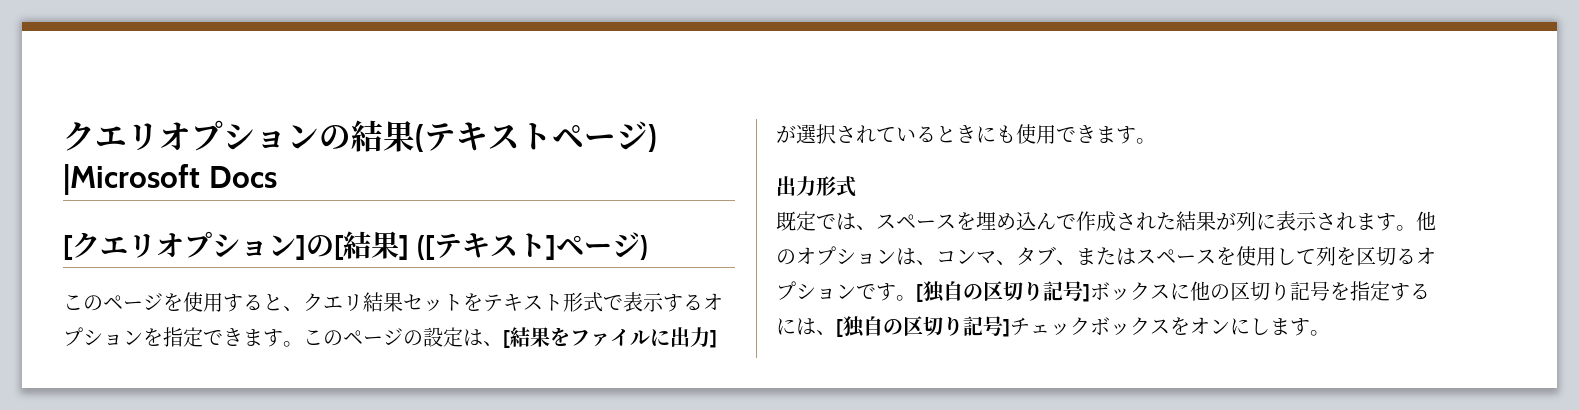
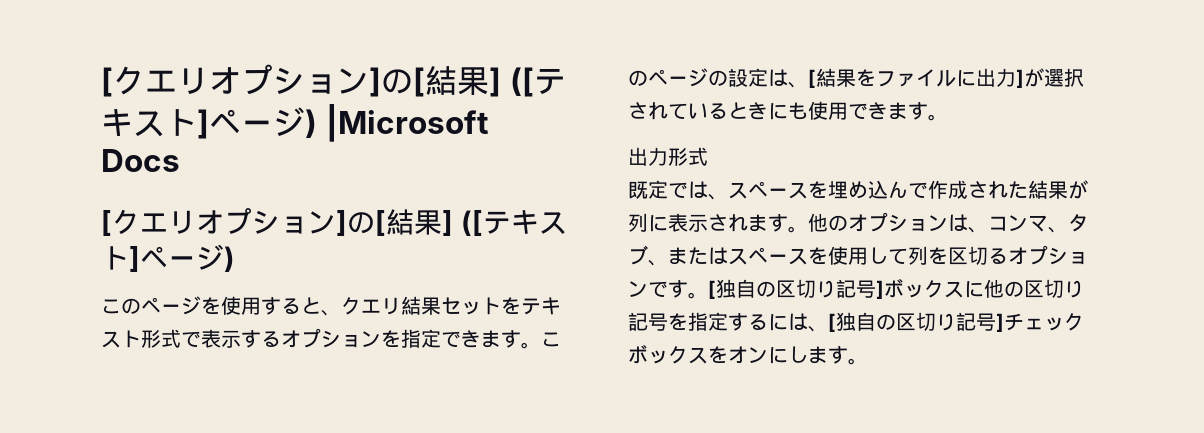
[63,120,552,152] クエリオプションの結果(テキスト -> [101,64,566,97] [101,109,209,139] [クエリオプション]の[結果] ([テキスト]

